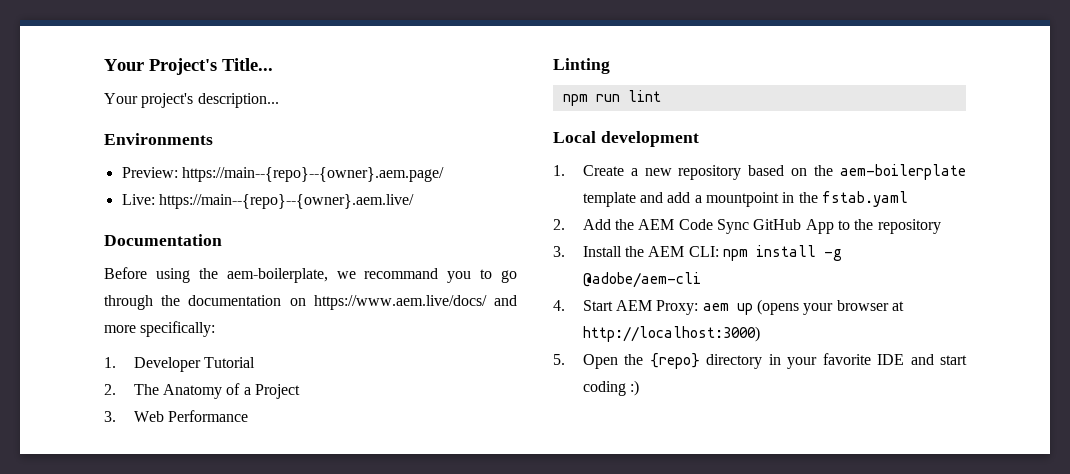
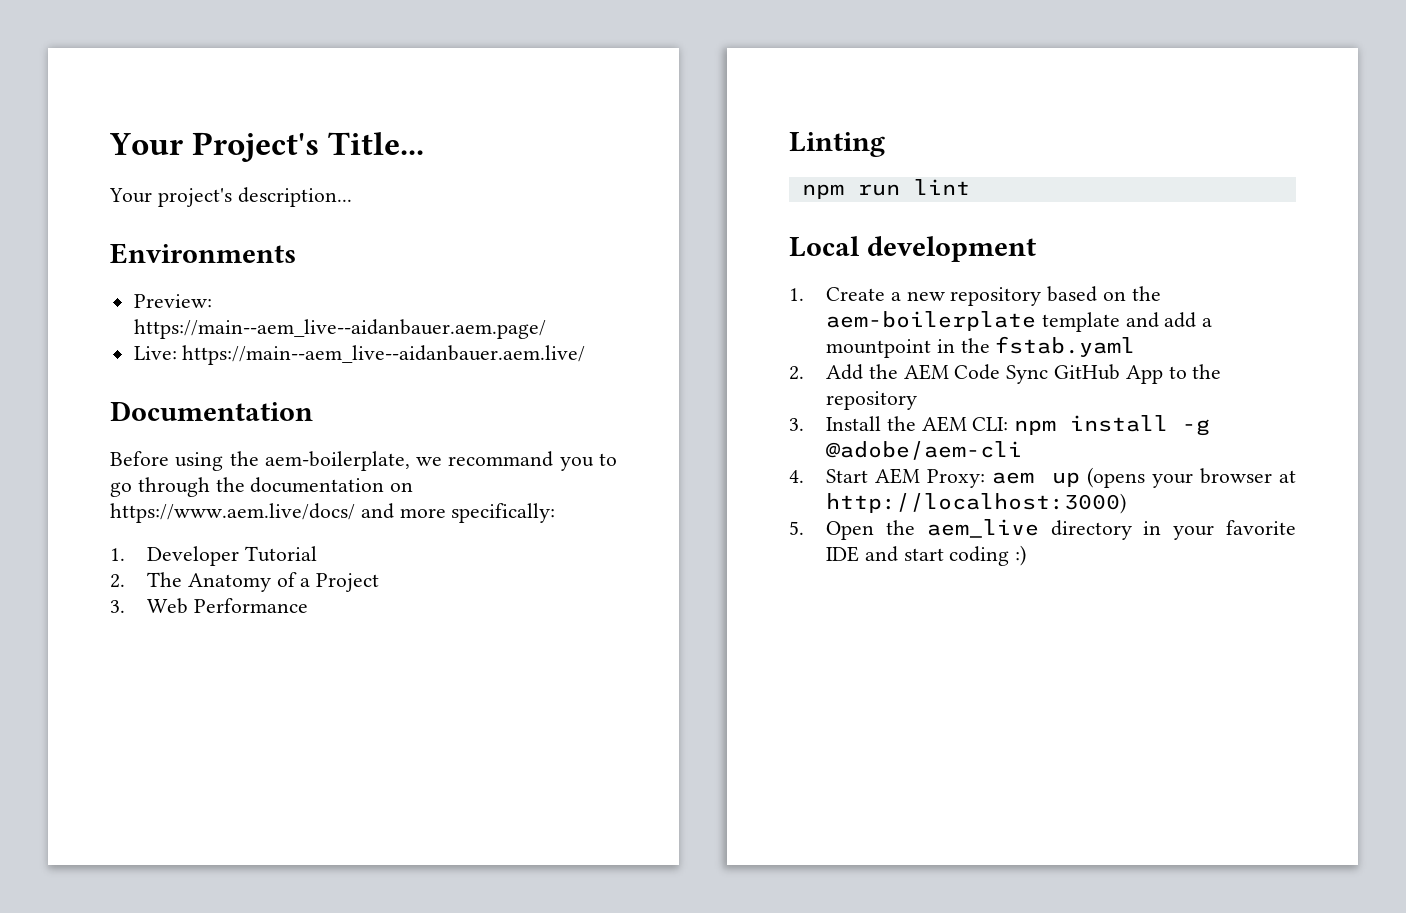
[181,167,444,182] https://main--{repo}--{owner}.aem.page/ -> [133,319,546,339] https://main--aem_live--aidanbauer.aem.page/
[158,194,414,209] https://main--{repo}--{owner}.aem.live/ -> [182,345,586,365] https://main--aem_live--aidanbauer.aem.live/
[649,353,700,369] {repo} -> [926,519,1039,538] aem_live

